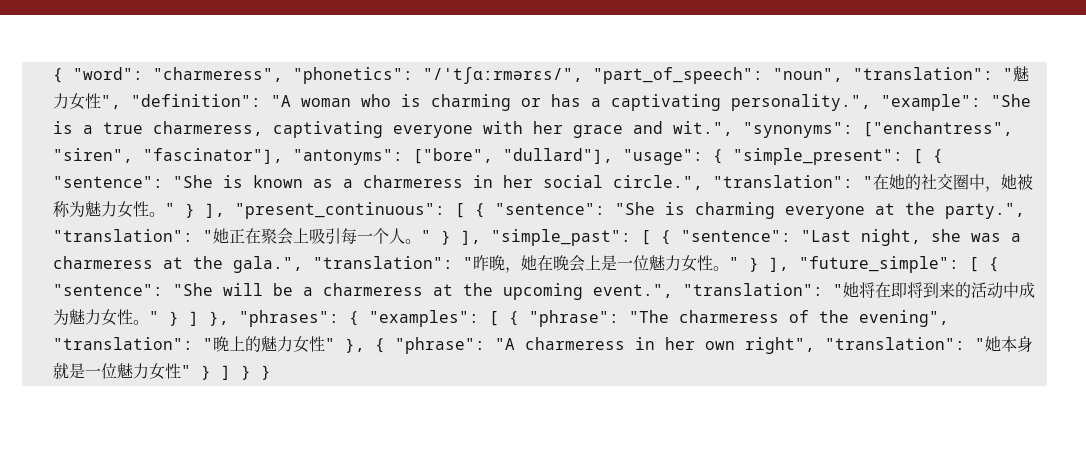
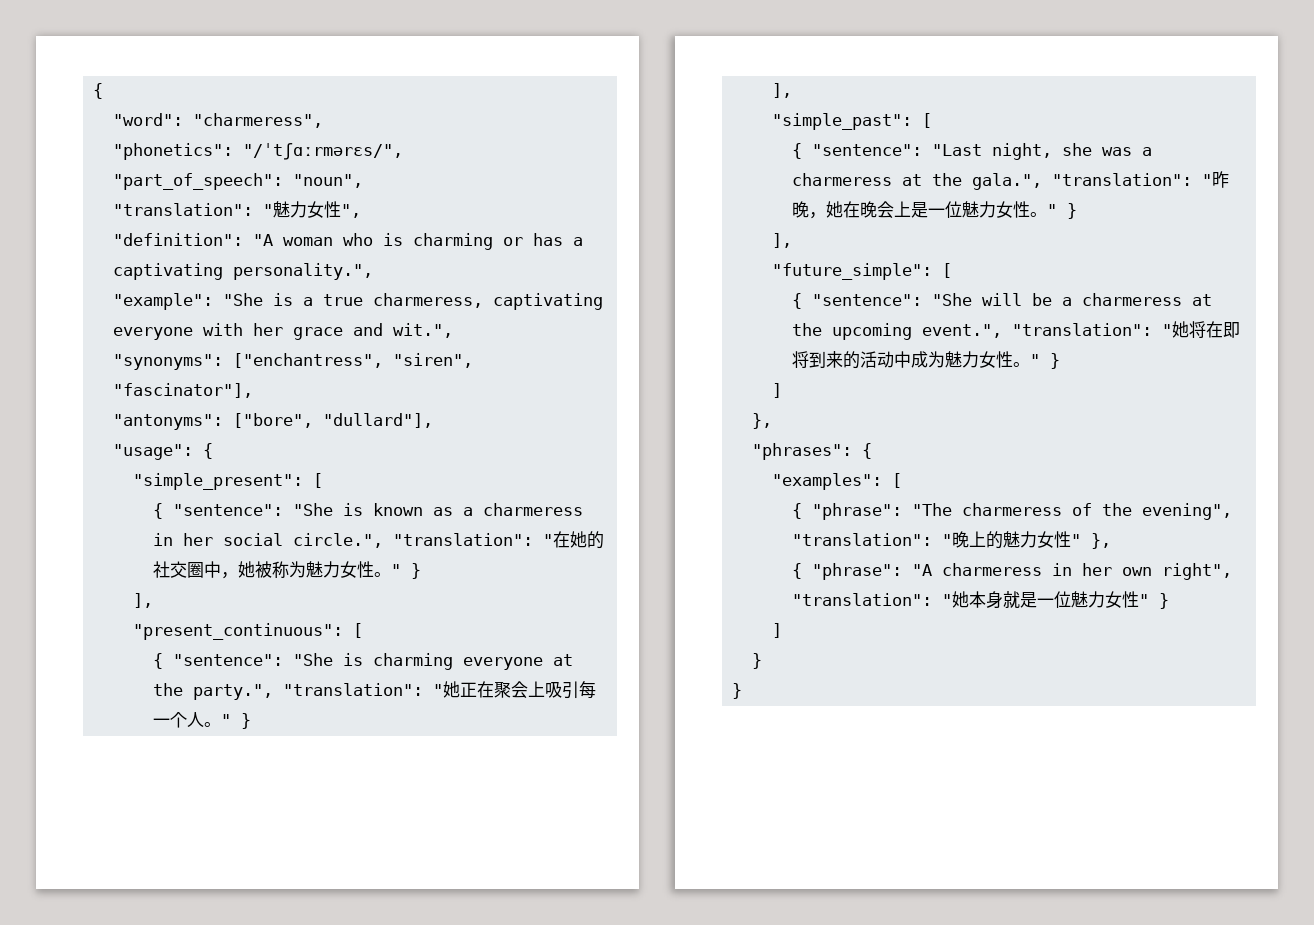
[52,68,63,83] { -> [93,83,104,99] { //
(283, 74) none -> (324, 120) //
(583, 75) none -> (404, 151) //
(843, 75) none -> (364, 181) //
(121, 102) none -> (362, 211) //
(871, 102) none -> (374, 271) //
(733, 128) none -> (454, 330) //
(283, 156) none -> (254, 390) //
(613, 156) none -> (434, 420) //
(723, 156) none -> (214, 451) //
(923, 156) none -> (324, 480) //
[204,203,225,218] ], -> [133,593,154,608] // ], //
(465, 210) none -> (364, 630) //
[460,230,481,245] ], -> [772,83,793,98] // ], //
(651, 237) none -> (933, 120) //
[768,257,789,272] ], -> [772,233,793,248] // ], //
(979, 264) none -> (953, 270) //
[188,311,229,326] ] }, -> [772,383,783,398] [752,413,773,429] // ] // }, //
(359, 318) none -> (873, 451) //
(499, 318) none -> (903, 480) //
(365, 345) none -> (1112, 541) //
[220,365,251,380] ] } -> [772,623,783,638] [752,653,763,669] // ] // } //

